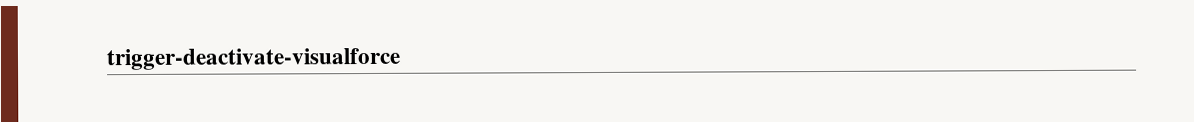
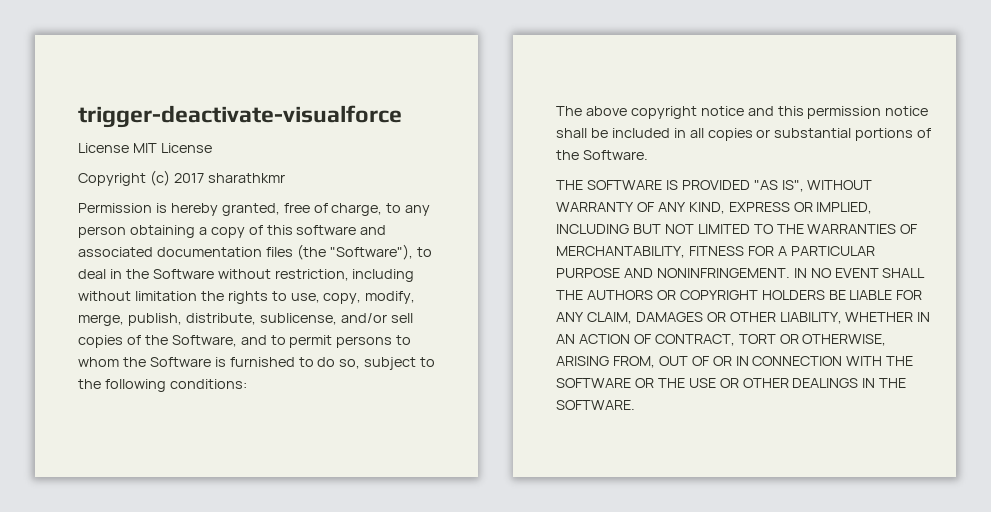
(401, 59) none -> [78,143,212,153] [78,170,285,186] [78,203,431,216] [78,225,387,238] [78,244,432,260] [78,269,415,282] [78,291,416,304] [78,313,413,326] [78,335,412,348] [78,357,436,370] [78,379,247,392] [556,106,929,119] [556,128,932,141] [556,150,648,160] [556,180,873,192] [556,202,873,214] [556,224,919,234] [556,246,875,258] [556,268,926,278] [556,290,923,300] [556,312,931,324] [556,334,887,346] [556,356,914,368] [556,378,907,388] [556,400,635,410] // License MIT License // Copyright (c) 2017 sharathkmr // Permission is hereby granted, free of charge, to any person obtaining a copy of this software and associated documentation files (the "Software"), to deal in the Software without restriction, including without limitation the rights to use, copy, modify, merge, publish, distribute, sublicense, and/or sell copies of the Software, and to permit persons to whom the Software is furnished to do so, subject to the following conditions: // The above copyright notice and this permission notice shall be included in all copies or substantial portions of the Software. // THE SOFTWARE IS PROVIDED "AS IS", WITHOUT WARRANTY OF ANY KIND, EXPRESS OR IMPLIED, INCLUDING BUT NOT LIMITED TO THE WARRANTIES OF MERCHANTABILITY, FITNESS FOR A PARTICULAR PURPOSE AND NONINFRINGEMENT. IN NO EVENT SHALL THE AUTHORS OR COPYRIGHT HOLDERS BE LIABLE FOR ANY CLAIM, DAMAGES OR OTHER LIABILITY, WHETHER IN AN ACTION OF CONTRACT, TORT OR OTHERWISE, ARISING FROM, OUT OF OR IN CONNECTION WITH THE SOFTWARE OR THE USE OR OTHER DEALINGS IN THE SOFTWARE.

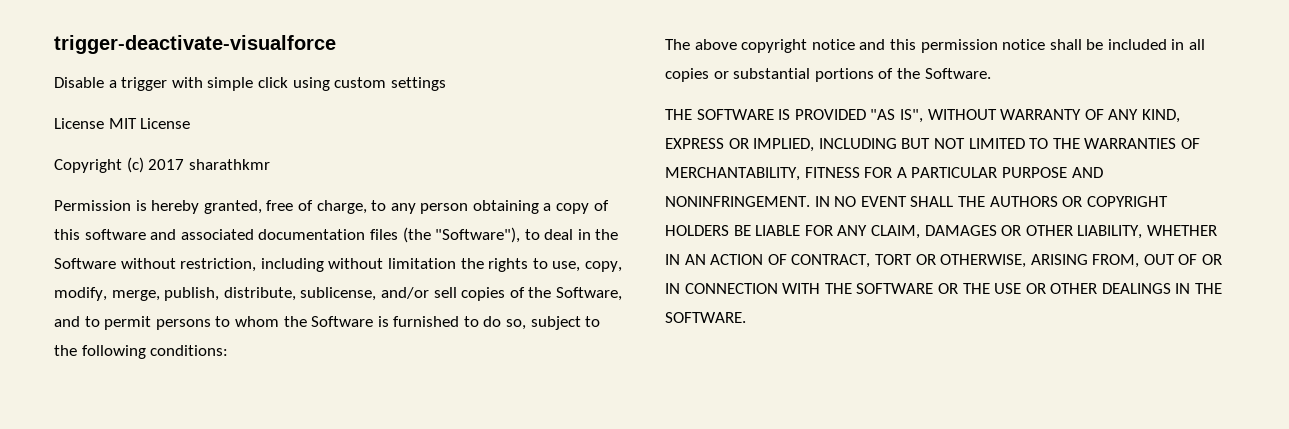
(402, 116) none -> [54,77,446,91] // Disable a trigger with simple click using custom settings

